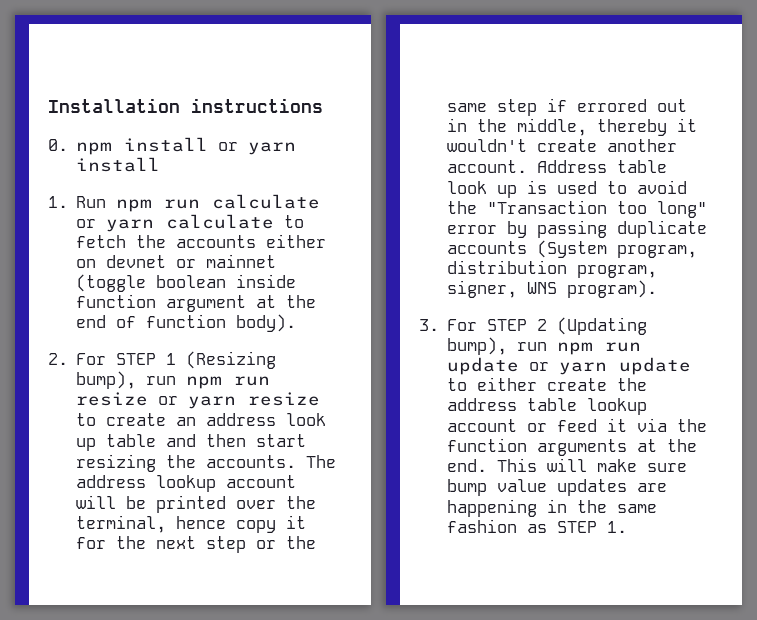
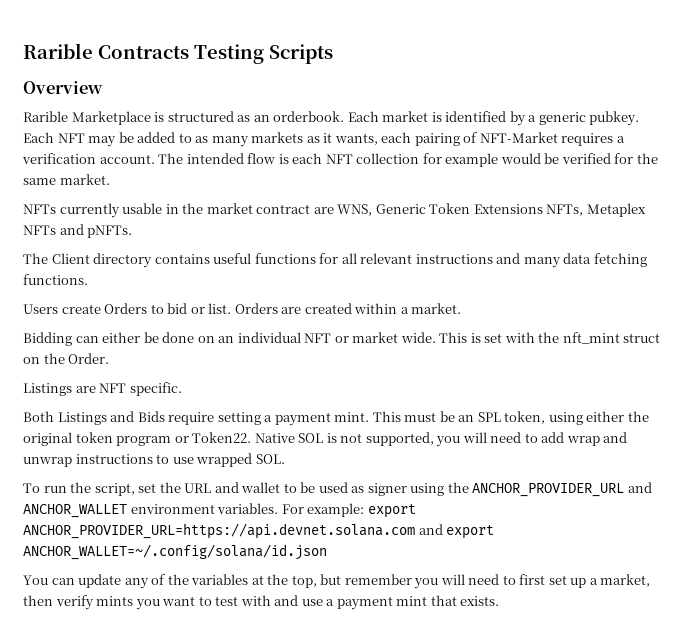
[48,98,323,113] [48,137,297,155] [76,157,161,172] [48,194,321,212] [76,214,305,232] [76,234,327,248] [76,254,277,268] [76,274,297,292] [76,294,317,312] [76,314,297,332] [48,351,277,369] [76,371,271,389] [76,392,321,409] [76,413,327,426] [76,434,307,451] [76,454,337,472] [76,475,297,492] [76,495,317,513] [76,515,307,533] [76,536,317,553] [447,98,688,116] [447,118,698,136] [447,139,678,152] [447,160,668,173] [447,180,688,198] [447,200,708,218] [447,220,708,238] [447,240,698,258] [447,260,658,278] [447,280,658,298] [419,317,648,335] [447,337,642,355] [447,357,692,375] [447,377,648,391] [447,398,648,415] [447,418,708,432] [447,438,698,456] [447,458,688,472] [447,479,668,496] [447,499,658,517] [447,519,628,533] Installation instructions // 0. npm install or yarn install // 1. Run npm run calculate or yarn calculate to fetch the accounts either on devnet or mainnet (toggle boolean inside function argument at the end of function body). // 2. For STEP 1 (Resizing bump), run npm run resize or yarn resize to create an address look up table and then start resizing the accounts. The address lookup account will be printed over the terminal, hence copy it for the next step or the same step if errored out in the middle, thereby it wouldn't create another account. Address table look up is used to avoid the "Transaction too long" error by passing duplicate accounts (System program, distribution program, signer, WNS program). // 3. For STEP 2 (Updating bump), run npm run update or yarn update to either create the address table lookup account or feed it via the function arguments at the end. This will make sure bump value updates are happening in the same fashion as STEP 1. -> [23,43,333,64] [23,81,103,94] [23,111,640,126] [23,132,625,147] [22,153,658,167] [23,174,110,185] [23,203,646,218] [23,224,133,238] [23,253,647,268] [23,274,88,285] [23,303,462,314] [23,332,661,346] [23,353,110,364] [23,382,182,396] [23,411,649,426] [23,432,628,447] [23,453,285,467] [23,482,652,497] [23,503,416,518] [23,523,495,539] [23,544,327,560] [23,574,651,589] [23,595,500,610] Rarible Contracts Testing Scripts // Overview // Rarible Marketplace is structured as an orderbook. Each market is identified by a generic pubkey. Each NFT may be added to as many markets as it wants, each pairing of NFT-Market requires a verification account. The intended flow is each NFT collection for example would be verified for the same market. // NFTs currently usable in the market contract are WNS, Generic Token Extensions NFTs, Metaplex NFTs and pNFTs. // The Client directory contains useful functions for all relevant instructions and many data fetching functions. // Users create Orders to bid or list. Orders are created within a market. // Bidding can either be done on an individual NFT or market wide. This is set with the nft_mint struct on the Order. // Listings are NFT specific. // Both Listings and Bids require setting a payment mint. This must be an SPL token, using either the original token program or Token22. Native SOL is not supported, you will need to add wrap and unwrap instructions to use wrapped SOL. // To run the script, set the URL and wallet to be used as signer using the ANCHOR_PROVIDER_URL and ANCHOR_WALLET environment variables. For example: export ANCHOR_PROVIDER_URL=https://api.devnet.solana.com and export ANCHOR_WALLET=~/.config/solana/id.json // You can update any of the variables at the top, but remember you will need to first set up a market, then verify mints you want to test with and use a payment mint that exists.

